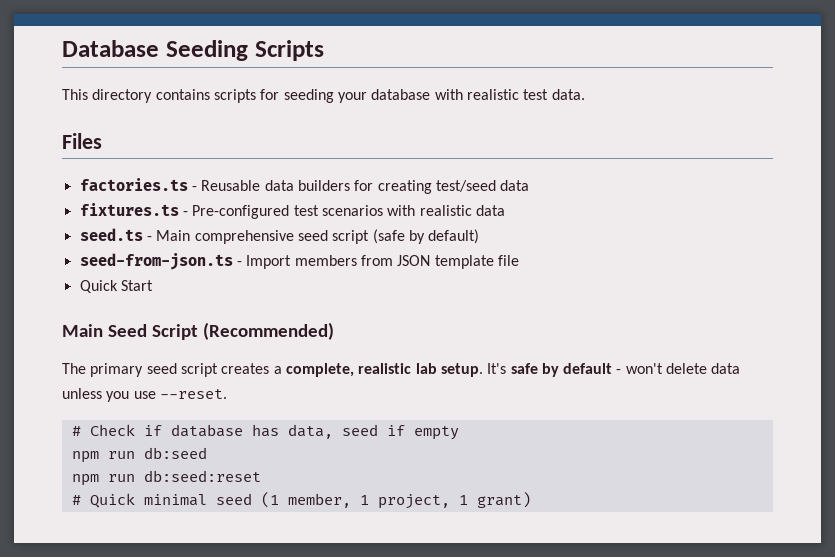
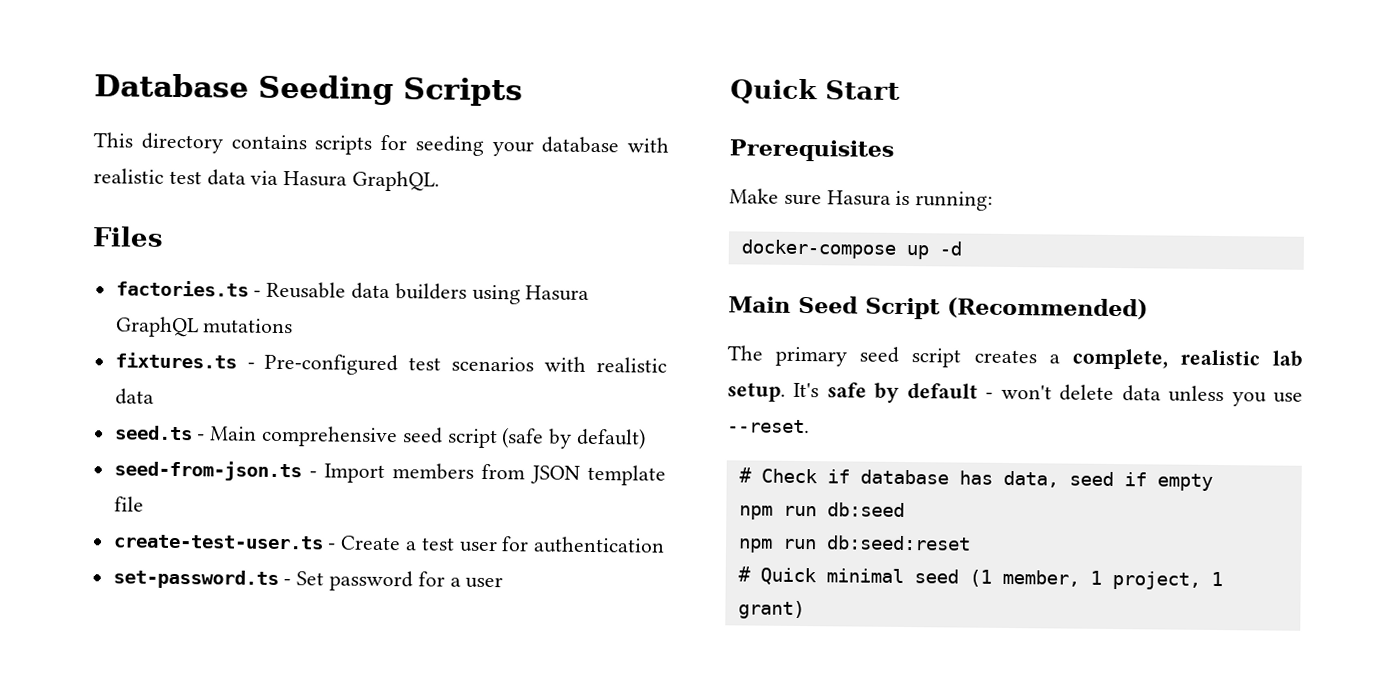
[551,89,585,100] data. -> [206,169,441,192] data via Hasura GraphQL.
[354,180,530,194] for creating test/seed data -> [471,284,590,305] [114,316,294,338] using Hasura GraphQL mutations
[79,280,153,293] Quick Start -> [112,534,666,554] [112,569,504,592] [730,78,900,105] [729,139,894,162] [729,188,994,211] [740,239,962,260] create-test-user.ts - Create a test user for authentication // set-password.ts - Set password for a user // Quick Start // Prerequisites // Make sure Hasura is running: // docker-compose up -d

